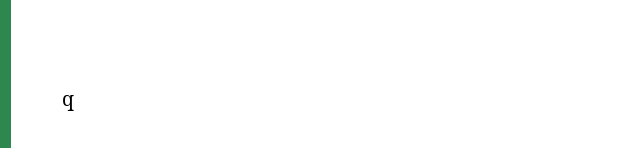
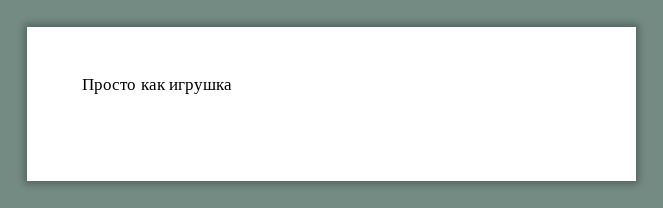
[62,95,74,111] q -> [82,79,233,94] Просто как игрушка

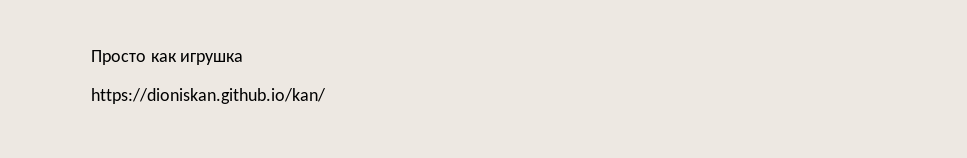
(233, 88) none -> [91,88,326,104] // https://dioniskan.github.io/kan/

